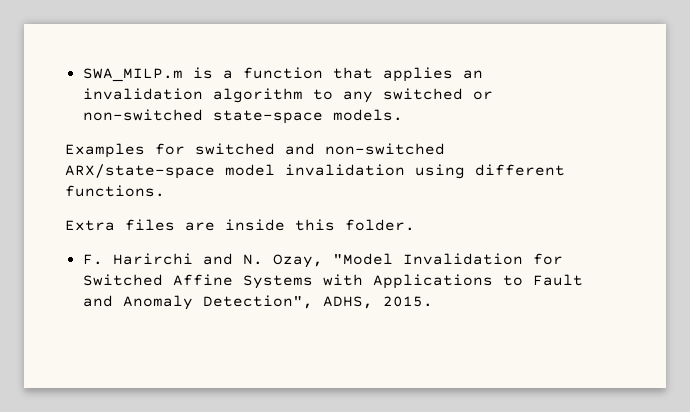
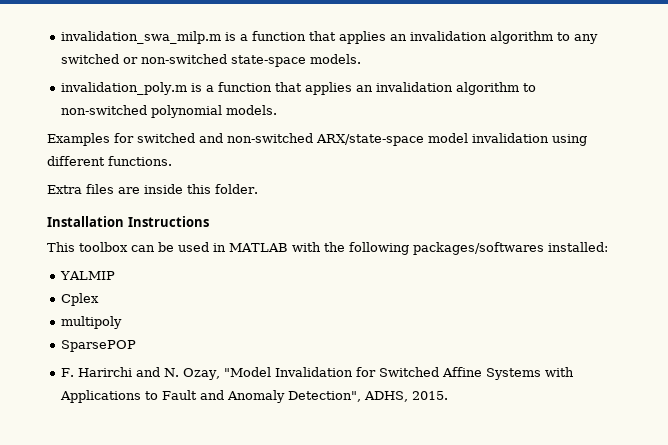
[82,68,183,82] SWA_MILP.m -> [61,31,222,44] invalidation_swa_milp.m
(403, 115) none -> [61,82,537,95] [61,105,278,118] // invalidation_poly.m is a function that applies an invalidation algorithm to non-switched polynomial models.
(415, 225) none -> [47,216,209,227] [47,242,608,255] [60,271,116,280] [61,293,100,306] [61,316,123,329] [61,340,137,352] // Installation Instructions // This toolbox can be used in MATLAB with the following packages/softwares installed: // YALMIP // Cplex // multipoly // SparsePOP

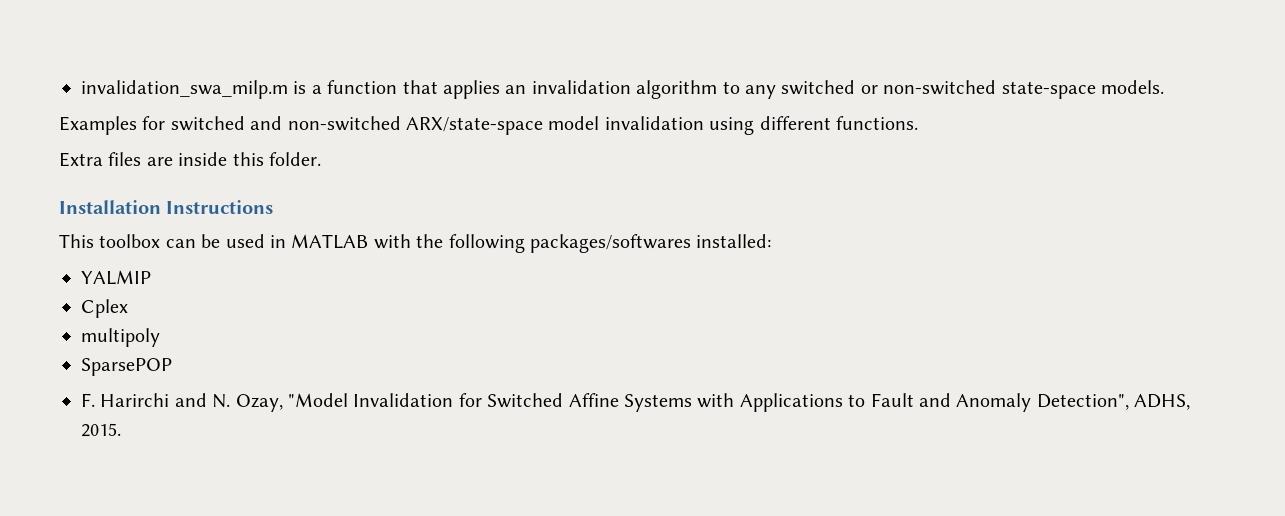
[61,82,537,95] [61,105,278,118] // invalidation_poly.m is a function that applies an invalidation algorithm to non-switched polynomial models. -> (1164, 87) none

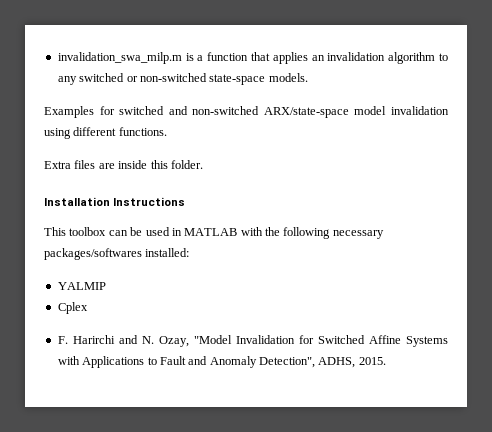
(525, 243) none -> [332,230,384,239] necessary
[81,328,160,347] [81,358,172,376] // multipoly // SparsePOP -> (88, 308) none

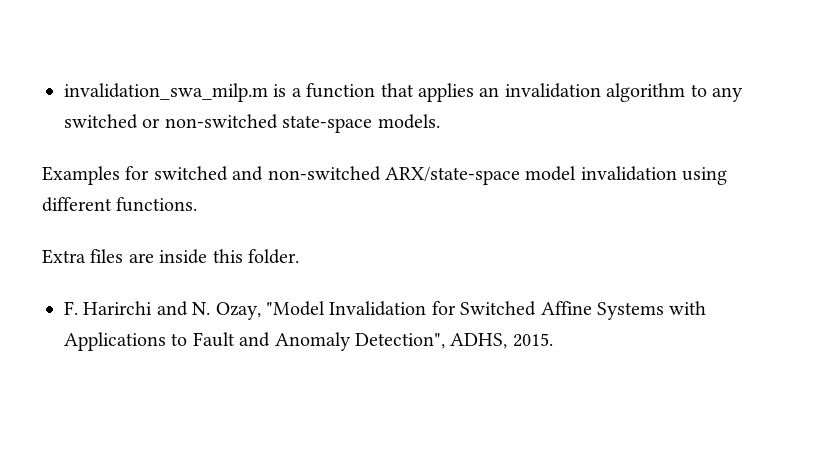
[44,197,186,206] [44,227,384,239] [44,248,190,260] [57,282,106,290] [57,302,88,314] // Installation Instructions // This toolbox can be used in MATLAB with the following necessary packages/softwares installed: // YALMIP // Cplex -> (299, 256) none

